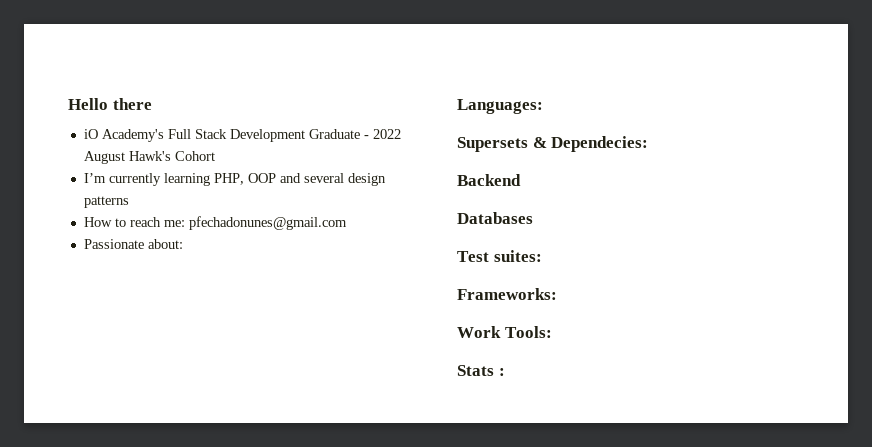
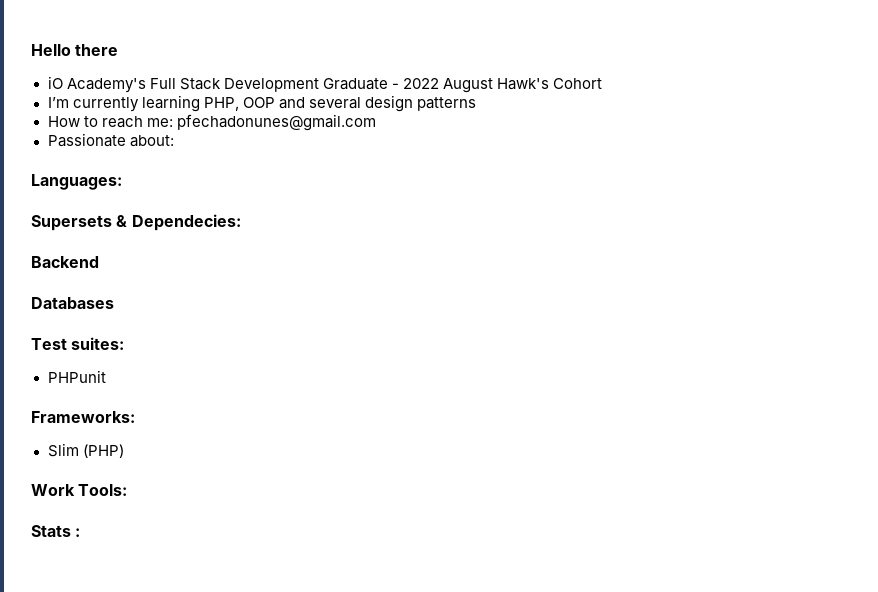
(542, 256) none -> [47,370,106,383] // PHPunit
(557, 294) none -> [47,443,124,458] // Slim (PHP)

